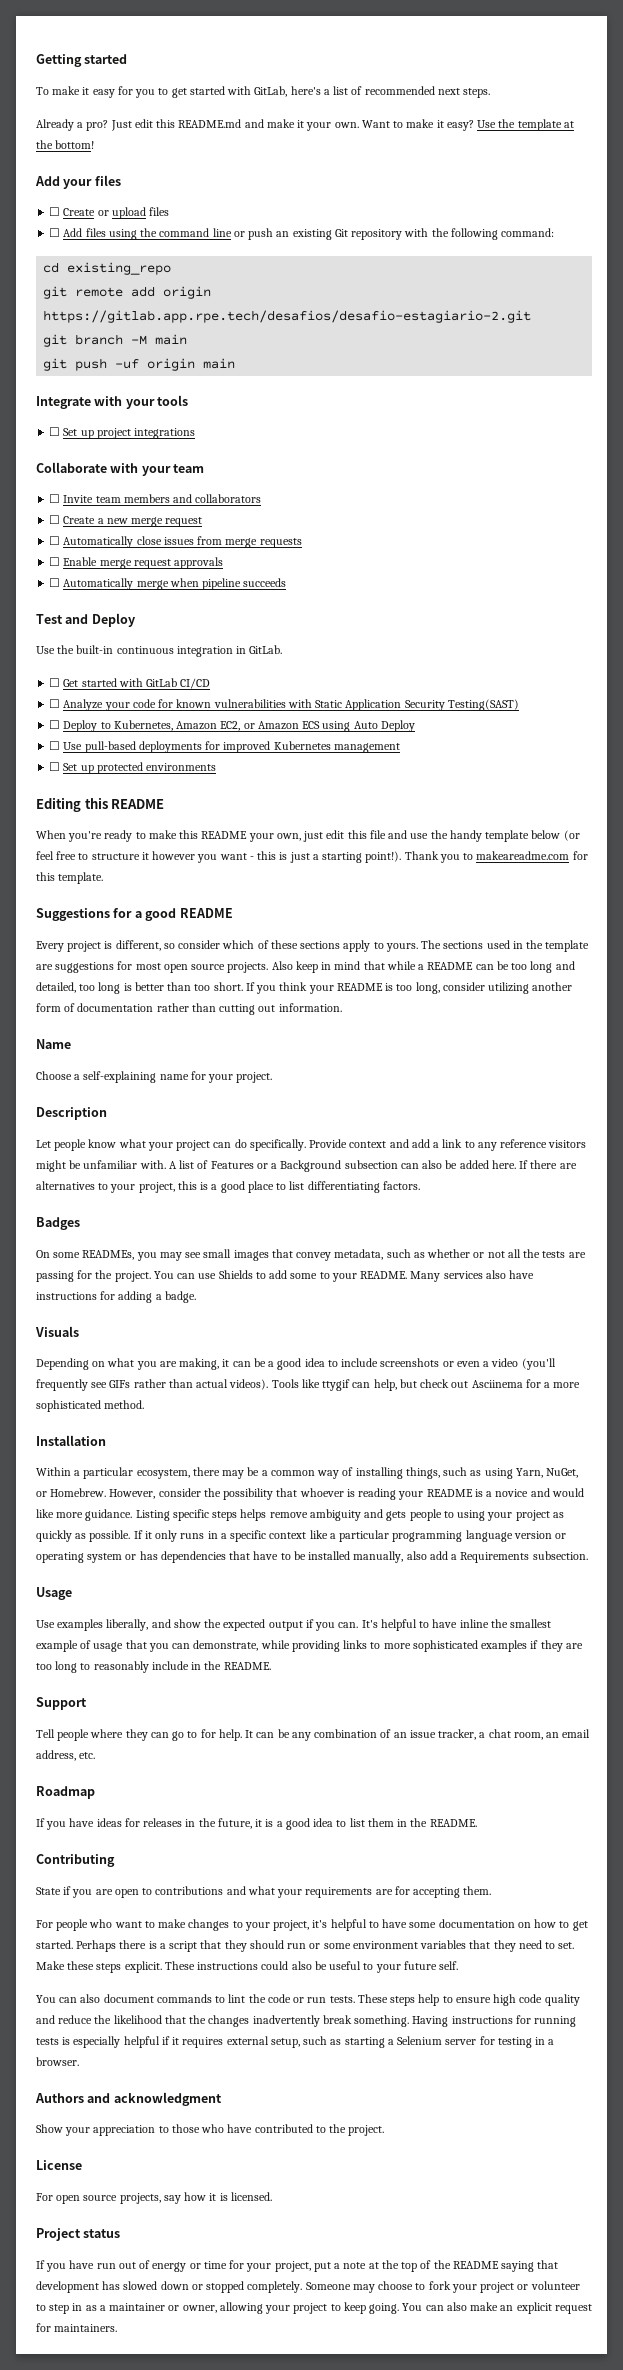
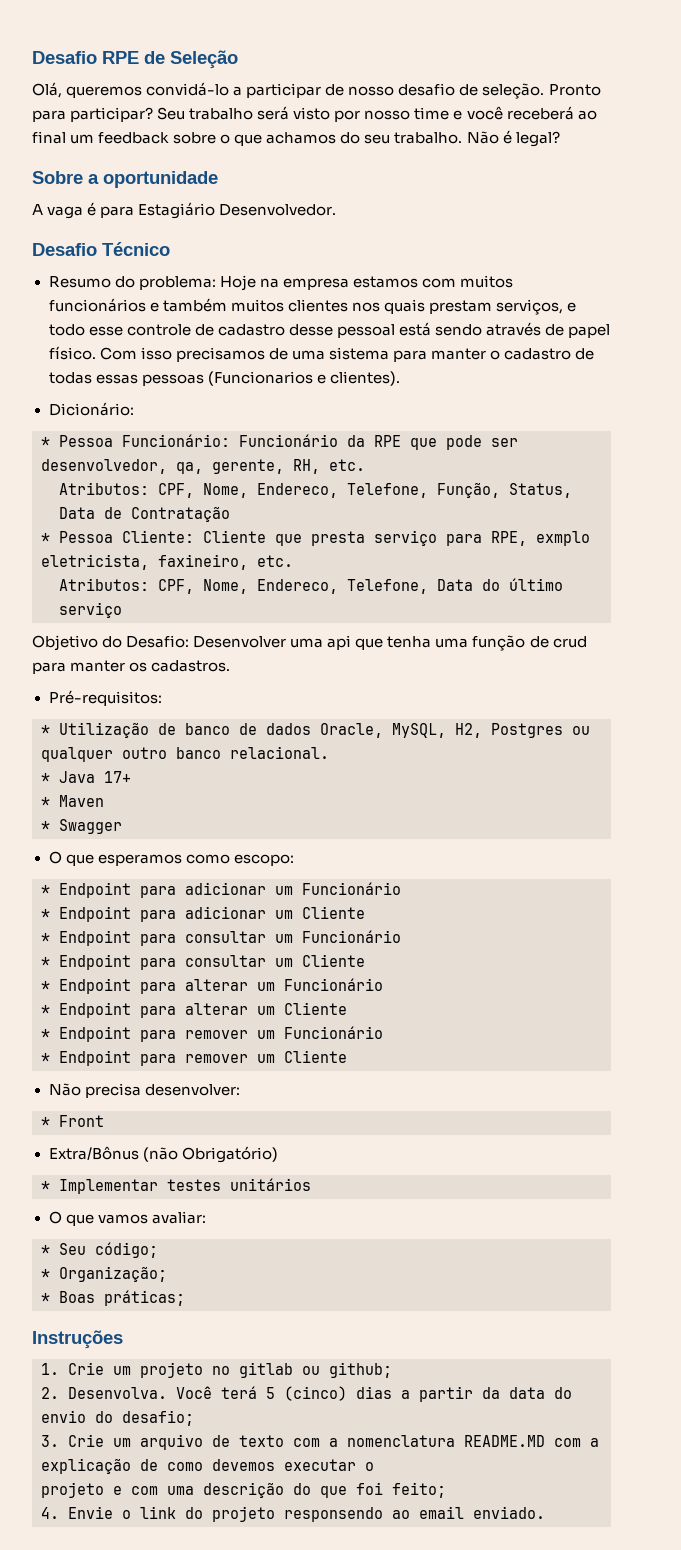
[36,54,128,67] [36,86,491,98] [36,119,574,131] [36,140,95,149] [35,175,121,189] [49,207,170,219] [49,228,555,240] [43,262,172,275] [43,286,212,299] [43,310,532,323] [43,334,188,347] [43,358,236,371] [36,395,189,409] [49,427,196,439] [36,462,205,476] [49,494,262,503] [49,515,203,527] [49,536,302,548] [49,557,224,569] [49,578,287,590] [36,613,135,627] [36,645,283,657] [49,678,211,689] [49,699,519,711] [49,720,415,732] [49,741,400,753] [49,762,217,774] [36,797,165,812] [36,830,580,842] [36,851,588,863] [36,872,104,884] [36,908,233,921] [36,940,590,952] [36,961,575,973] [36,982,573,994] [36,1003,342,1015] [36,1039,71,1049] [36,1071,273,1083] [36,1107,107,1120] [36,1139,587,1151] [36,1160,577,1172] [36,1181,420,1193] [36,1217,80,1230] [36,1249,586,1261] [36,1270,535,1282] [36,1291,196,1303] [35,1326,79,1337] [36,1358,556,1370] [36,1379,581,1391] [36,1400,145,1412] [36,1435,106,1446] [36,1467,579,1479] [36,1488,584,1500] [36,1509,564,1521] [36,1530,567,1542] [36,1551,588,1563] [36,1587,72,1600] [36,1619,552,1631] [36,1640,583,1652] [36,1661,271,1673] [36,1697,87,1710] [36,1729,591,1741] [36,1750,96,1761] [36,1786,95,1799] [36,1818,477,1830] [36,1854,115,1867] [36,1886,492,1898] [36,1919,588,1931] [36,1940,575,1952] [36,1961,459,1973] [36,1994,580,2006] [36,2015,577,2027] [36,2036,555,2048] [36,2057,79,2066] [35,2092,222,2106] [36,2124,385,2136] [36,2160,82,2170] [36,2192,272,2204] [36,2228,121,2241] [36,2260,559,2272] [36,2281,580,2293] [36,2302,592,2314] [36,2323,118,2332] Getting started // To make it easy for you to get started with GitLab, here's a list of recommended next steps. // Already a pro? Just edit this README.md and make it your own. Want to make it easy? Use the template at the bottom! // Add your files // ☐ Create or upload files // ☐ Add files using the command line or push an existing Git repository with the following command: // cd existing_repo // git remote add origin https://gitlab.app.rpe.tech/desafios/desafio-estagiario-2.git // git branch -M main // git push -uf origin main // Integrate with your tools // ☐ Set up project integrations // Collaborate with your team // ☐ Invite team members and collaborators // ☐ Create a new merge request // ☐ Automatically close issues from merge requests // ☐ Enable merge request approvals // ☐ Automatically merge when pipeline succeeds // Test and Deploy // Use the built-in continuous integration in GitLab. // ☐ Get started with GitLab CI/CD // ☐ Analyze your code for known vulnerabilities with Static Application Security Testing(SAST) // ☐ Deploy to Kubernetes, Amazon EC2, or Amazon ECS using Auto Deploy // ☐ Use pull-based deployments for improved Kubernetes management // ☐ Set up protected environments // Editing this README // When you're ready to make this README your own, just edit this file and use the handy template below (or feel free to structure it however you want - this is just a starting point!). Thank you to makeareadme.com for this template. // Suggestions for a good README // Every project is different, so consider which of these sections apply to yours. The sections used in the template are suggestions for most open source projects. Also keep in mind that while a README can be too long and detailed, too long is better than too short. If you think your README is too long, consider utilizing another form of documentation rather than cutting out information. // Name // Choose a self-explaining name for your project. // Description // Let people know what your project can do specifically. Provide context and add a link to any reference visitors might be unfamiliar with. A list of Features or a Background subsection can also be added here. If there are alternatives to your project, this is a good place to list differentiating factors. // Badges // On some READMEs, you may see small images that convey metadata, such as whether or not all the tests are passing for the project. You can use Shields to add some to your README. Many services also have instructions for adding a badge. // Visuals // Depending on what you are making, it can be a good idea to include screenshots or even a video (you'll frequently see GIFs rather than actual videos). Tools like ttygif can help, but check out Asciinema for a more sophisticated method. // Installation // Within a particular ecosystem, there may be a common way of installing things, such as using Yarn, NuGet, or Homebrew. However, consider the possibility that whoever is reading your README is a novice and would like more guidance. Listing specific steps helps remove ambiguity and gets people to using your project as quickly as possible. If it only runs in a specific context like a particular programming language version or operating system or has dependencies that have to be installed manually, also add a Requirements subsection. // Usage // Use examples liberally, and show the expected output if you can. It's helpful to have inline the smallest example of usage that you can demonstrate, while providing links to more sophisticated examples if they are too long to reasonably include in the README. // Support // Tell people where they can go to for help. It can be any combination of an issue tracker, a chat room, an email address, etc. // Roadmap // If you have ideas for releases in the future, it is a good idea to list them in the README. // Contributing // State if you are open to contributions and what your requirements are for accepting them. // For people who want to make changes to your project, it's helpful to have some documentation on how to get started. Perhaps there is a script that they should run or some environment variables that they need to set. Make these steps explicit. These instructions could also be useful to your future self. // You can also document commands to lint the code or run tests. These steps help to ensure high code quality and reduce the likelihood that the changes inadvertently break something. Having instructions for running tests is especially helpful if it requires external setup, such as starting a Selenium server for testing in a browser. // Authors and acknowledgment // Show your appreciation to those who have contributed to the project. // License // For open source projects, say how it is licensed. // Project status // If you have run out of energy or time for your project, put a note at the top of the README saying that development has slowed down or stopped completely. Someone may choose to fork your project or volunteer to step in as a maintainer or owner, allowing your project to keep going. You can also make an explicit request for maintainers. -> [32,50,238,69] [32,82,601,99] [32,106,597,122] [32,130,560,147] [32,171,218,188] [32,202,337,219] [32,242,170,256] [48,275,513,291] [48,298,576,315] [48,322,611,338] [48,346,595,362] [48,371,400,386] [48,402,134,416] [41,434,518,450] [41,459,365,474] [59,482,572,498] [59,507,230,522] [41,530,590,546] [41,554,293,570] [59,578,563,594] [59,602,122,618] [32,635,587,651] [32,660,231,674] [48,690,162,706] [41,722,590,738] [41,746,329,762] [41,771,131,783] [41,795,104,807] [41,819,122,834] [48,851,294,866] [41,882,401,898] [41,906,365,922] [41,930,401,946] [41,954,365,970] [41,978,383,994] [41,1002,347,1018] [41,1026,383,1042] [41,1050,347,1066] [48,1083,240,1098] [41,1115,104,1127] [48,1146,278,1163] [41,1178,311,1194] [48,1211,206,1226] [41,1242,158,1258] [41,1266,167,1282] [41,1290,185,1306] [32,1330,123,1349] [41,1362,392,1378] [41,1386,572,1402] [41,1410,194,1426] [41,1434,599,1450] [41,1458,374,1474] [41,1482,446,1498] [41,1506,545,1522] Desafio RPE de Seleção // Olá, queremos convidá-lo a participar de nosso desafio de seleção. Pronto para participar? Seu trabalho será visto por nosso time e você receberá ao final um feedback sobre o que achamos do seu trabalho. Não é legal? // Sobre a oportunidade // A vaga é para Estagiário Desenvolvedor. // Desafio Técnico // Resumo do problema: Hoje na empresa estamos com muitos funcionários e também muitos clientes nos quais prestam serviços, e todo esse controle de cadastro desse pessoal está sendo através de papel físico. Com isso precisamos de uma sistema para manter o cadastro de todas essas pessoas (Funcionarios e clientes). // Dicionário: // * Pessoa Funcionário: Funcionário da RPE que pode ser desenvolvedor, qa, gerente, RH, etc. // Atributos: CPF, Nome, Endereco, Telefone, Função, Status, Data de Contratação // * Pessoa Cliente: Cliente que presta serviço para RPE, exmplo eletricista, faxineiro, etc. // Atributos: CPF, Nome, Endereco, Telefone, Data do último serviço // Objetivo do Desafio: Desenvolver uma api que tenha uma função de crud para manter os cadastros. // Pré-requisitos: // * Utilização de banco de dados Oracle, MySQL, H2, Postgres ou qualquer outro banco relacional. // * Java 17+ // * Maven // * Swagger // O que esperamos como escopo: // * Endpoint para adicionar um Funcionário // * Endpoint para adicionar um Cliente // * Endpoint para consultar um Funcionário // * Endpoint para consultar um Cliente // * Endpoint para alterar um Funcionário // * Endpoint para alterar um Cliente // * Endpoint para remover um Funcionário // * Endpoint para remover um Cliente // Não precisa desenvolver: // * Front // Extra/Bônus (não Obrigatório) // * Implementar testes unitários // O que vamos avaliar: // * Seu código; // * Organização; // * Boas práticas; // Instruções // 1. Crie um projeto no gitlab ou github; // 2. Desenvolva. Você terá 5 (cinco) dias a partir da data do envio do desafio; // 3. Crie um arquivo de texto com a nomenclatura README.MD com a explicação de como devemos executar o // projeto e com uma descrição do que foi feito; // 4. Envie o link do projeto responsendo ao email enviado.

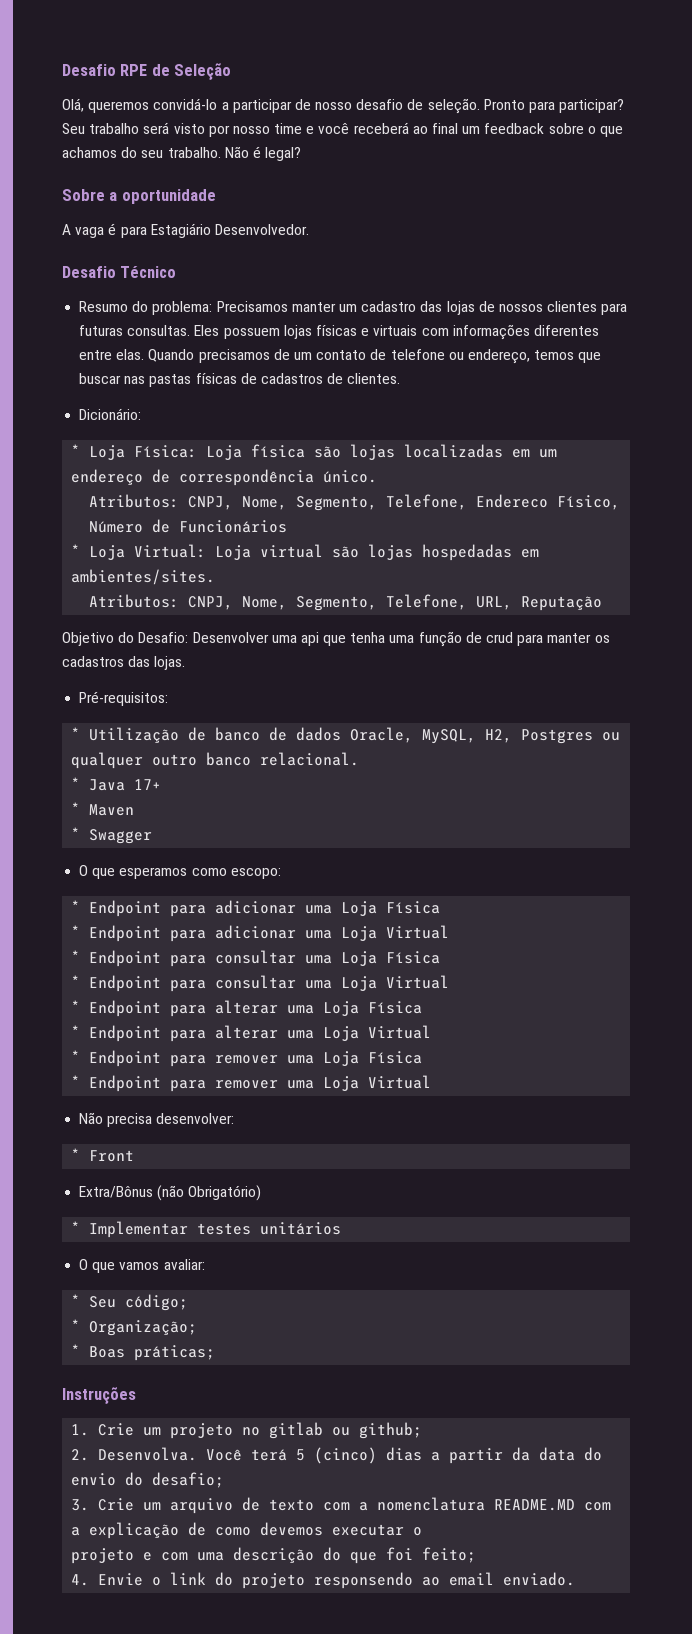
[219,275,513,291] [48,298,576,315] [48,322,611,338] [48,346,595,362] [48,371,400,386] [48,402,134,416] [41,434,518,450] [41,459,365,474] [59,482,572,498] [59,507,230,522] [41,530,590,546] [41,554,293,570] [59,578,563,594] [59,602,122,618] Hoje na empresa estamos com muitos funcionários e também muitos clientes nos quais prestam serviços, e todo esse controle de cadastro desse pessoal está sendo através de papel físico. Com isso precisamos de uma sistema para manter o cadastro de todas essas pessoas (Funcionarios e clientes). // Dicionário: // * Pessoa Funcionário: Funcionário da RPE que pode ser desenvolvedor, qa, gerente, RH, etc. // Atributos: CPF, Nome, Endereco, Telefone, Função, Status, Data de Contratação // * Pessoa Cliente: Cliente que presta serviço para RPE, exmplo eletricista, faxineiro, etc. // Atributos: CPF, Nome, Endereco, Telefone, Data do último serviço -> [216,301,628,315] [79,324,599,340] [79,349,602,364] [79,373,401,387] [79,408,142,420] [71,444,558,460] [71,469,378,486] [89,494,621,511] [89,519,288,533] [71,544,540,561] [71,569,216,585] [89,594,603,611] Precisamos manter um cadastro das lojas de nossos clientes para futuras consultas. Eles possuem lojas físicas e virtuais com informações diferentes entre elas. Quando precisamos de um contato de telefone ou endereço, temos que buscar nas pastas físicas de cadastros de clientes. // Dicionário: // * Loja Física: Loja física são lojas localizadas em um endereço de correspondência único. // Atributos: CNPJ, Nome, Segmento, Telefone, Endereco Físico, Número de Funcionários // * Loja Virtual: Loja virtual são lojas hospedadas em ambientes/sites. // Atributos: CNPJ, Nome, Segmento, Telefone, URL, Reputação
[151,660,231,672] cadastros. -> [62,656,186,670] cadastros das lojas.
[275,882,401,895] [41,906,365,922] [41,930,401,946] [41,954,365,970] [41,978,383,994] [41,1002,347,1018] [41,1026,383,1042] [41,1050,347,1066] um Funcionário // * Endpoint para adicionar um Cliente // * Endpoint para consultar um Funcionário // * Endpoint para consultar um Cliente // * Endpoint para alterar um Funcionário // * Endpoint para alterar um Cliente // * Endpoint para remover um Funcionário // * Endpoint para remover um Cliente -> [305,901,441,916] [71,925,450,942] [71,950,441,967] [71,975,450,992] [71,1000,423,1017] [71,1025,432,1042] [71,1050,423,1067] [71,1075,432,1092] uma Loja Física // * Endpoint para adicionar uma Loja Virtual // * Endpoint para consultar uma Loja Física // * Endpoint para consultar uma Loja Virtual // * Endpoint para alterar uma Loja Física // * Endpoint para alterar uma Loja Virtual // * Endpoint para remover uma Loja Física // * Endpoint para remover uma Loja Virtual

